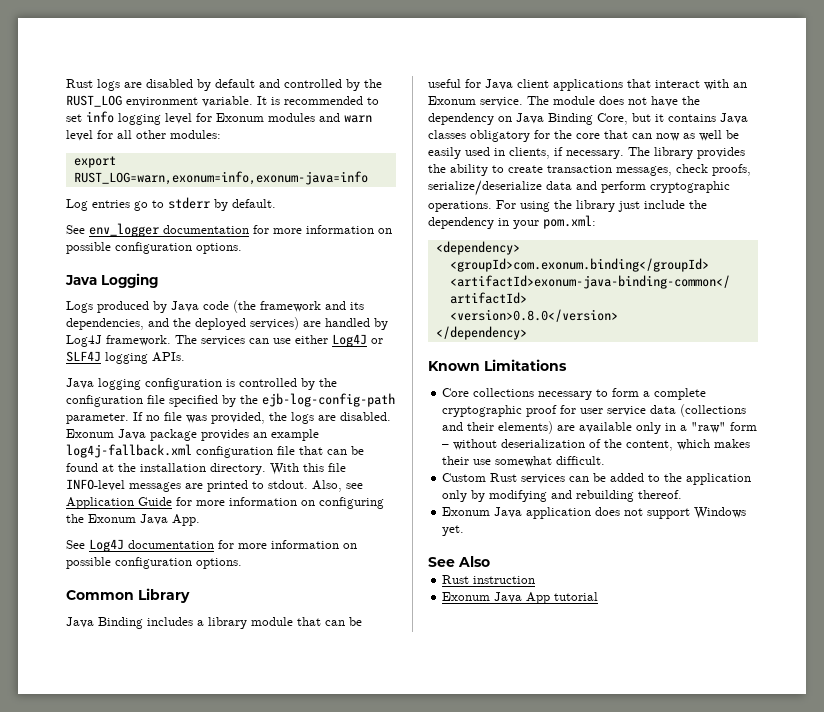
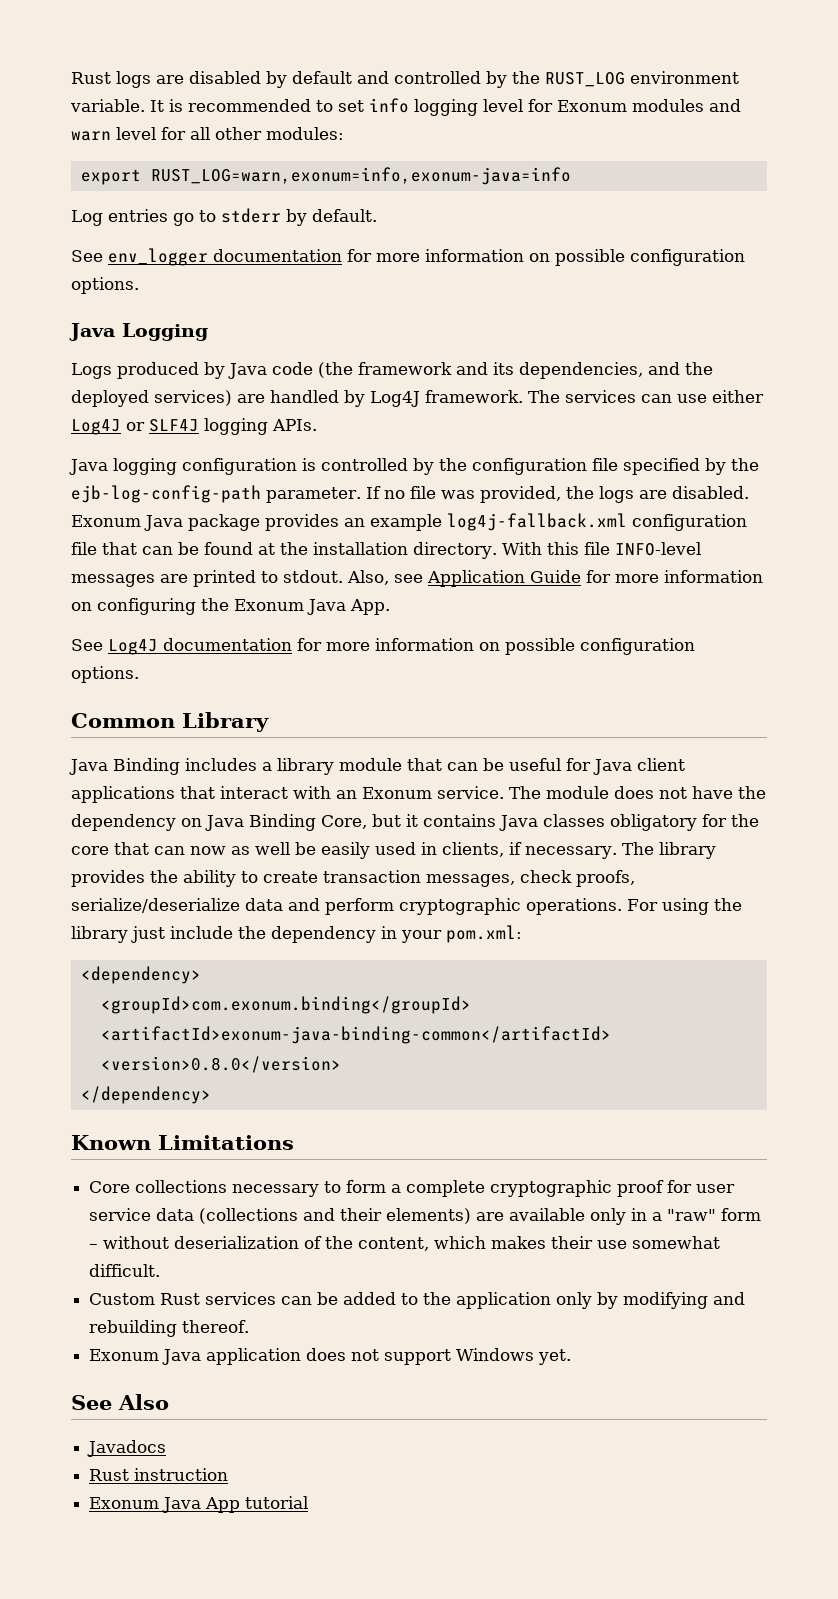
(490, 561) none -> [87,1440,167,1457] // Javadocs

